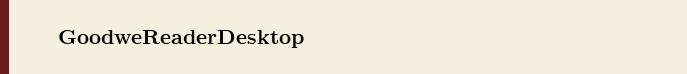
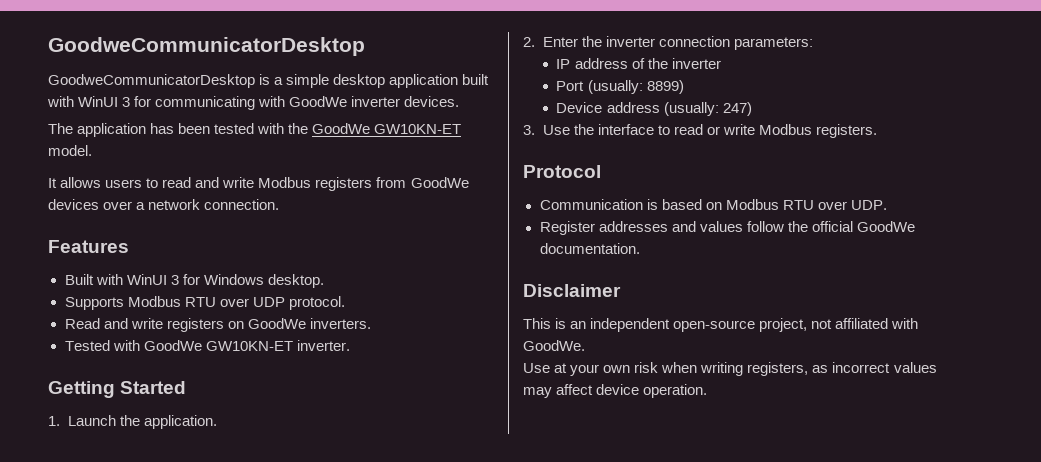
[58,30,304,48] GoodweReaderDesktop -> [48,37,365,56] [48,74,490,88] [47,96,460,110] [48,123,462,137] [48,145,92,156] [48,177,469,191] [48,199,280,210] [48,240,129,253] [64,274,324,288] [64,296,345,310] [64,318,371,332] [64,340,350,351] [48,381,187,398] [48,415,217,429] [523,36,813,50] [556,58,721,69] [556,80,684,94] [556,102,752,116] [523,124,877,138] [523,165,601,178] [539,199,887,210] [539,221,915,235] [539,243,640,254] [523,284,621,297] [523,318,919,332] [523,340,585,351] [523,362,937,376] [523,384,708,398] GoodweCommunicatorDesktop // GoodweCommunicatorDesktop is a simple desktop application built with WinUI 3 for communicating with GoodWe inverter devices. // The application has been tested with the GoodWe GW10KN-ET model. // It allows users to read and write Modbus registers from GoodWe devices over a network connection. // Features // Built with WinUI 3 for Windows desktop. // Supports Modbus RTU over UDP protocol. // Read and write registers on GoodWe inverters. // Tested with GoodWe GW10KN-ET inverter. // Getting Started // 1. Launch the application. // 2. Enter the inverter connection parameters: // IP address of the inverter // Port (usually: 8899) // Device address (usually: 247) // 3. Use the interface to read or write Modbus registers. // Protocol // Communication is based on Modbus RTU over UDP. // Register addresses and values follow the official GoodWe documentation. // Disclaimer // This is an independent open-source project, not affiliated with GoodWe. // Use at your own risk when writing registers, as incorrect values may affect device operation.

